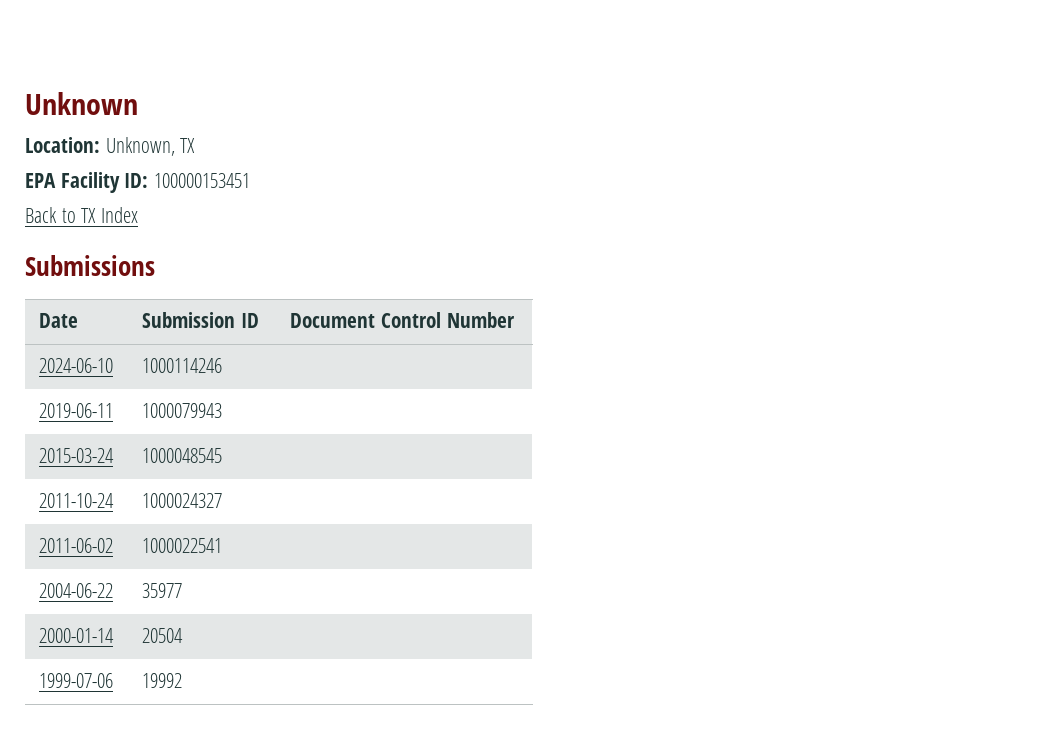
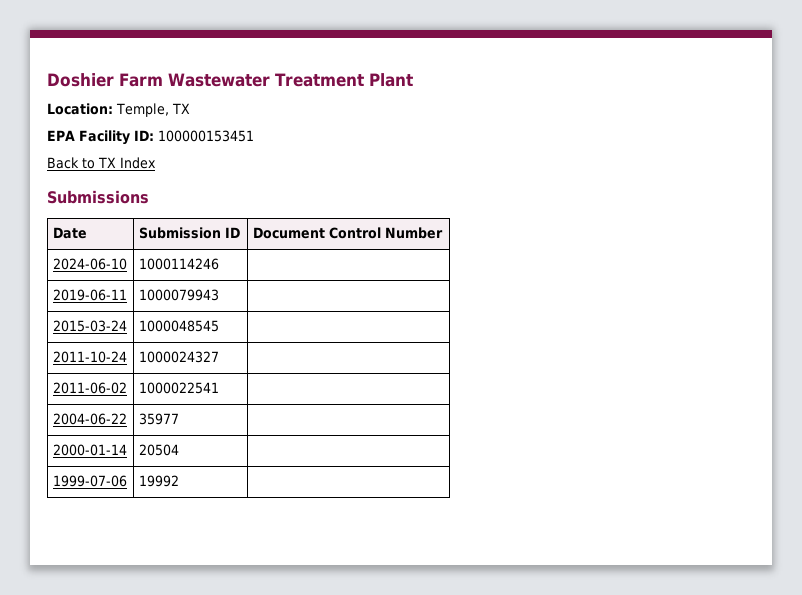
[25,92,138,115] Unknown -> [47,73,413,87] Doshier Farm Wastewater Treatment Plant
[105,137,175,156] Unknown, -> [116,103,169,117] Temple,

